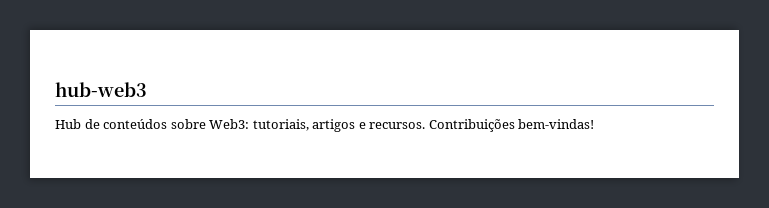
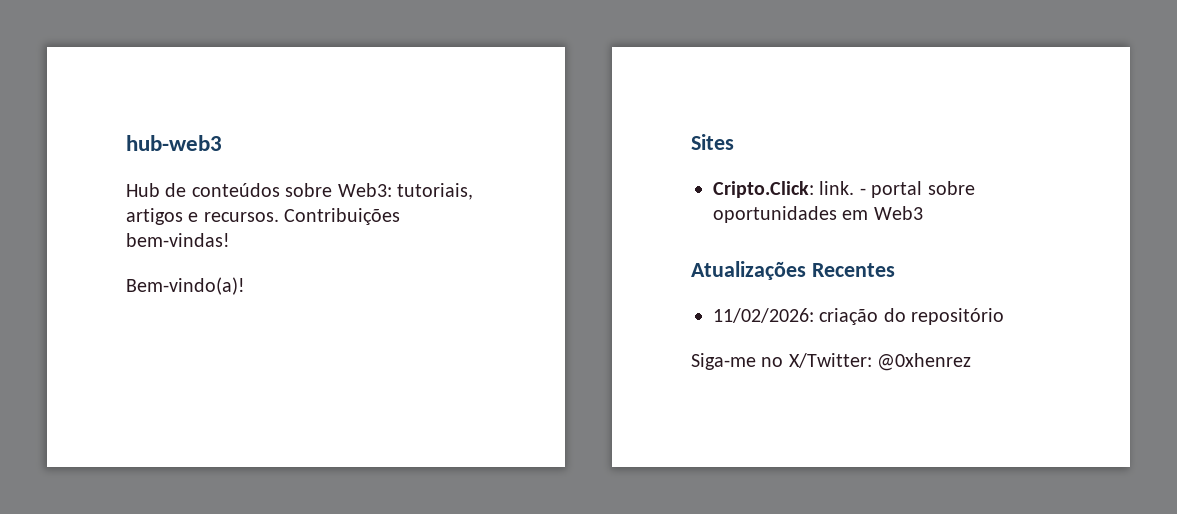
(595, 124) none -> [126,277,245,295] [691,134,734,150] [713,181,975,198] [713,206,923,223] [691,261,895,280] [713,308,1005,325] [691,353,972,371] // Bem-vindo(a)! // Sites // Cripto.Click: link. - portal sobre oportunidades em Web3 // Atualizações Recentes // 11/02/2026: criação do repositório // Siga-me no X/Twitter: @0xhenrez

